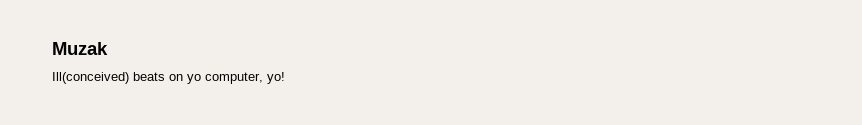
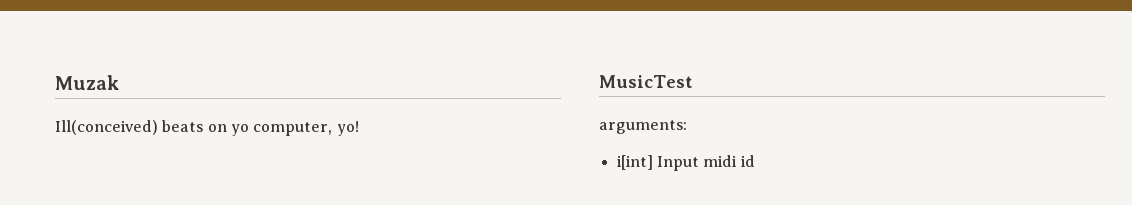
(285, 78) none -> [599,75,693,88] [599,120,687,134] [616,155,755,171] // MusicTest // arguments: // i[int] Input midi id

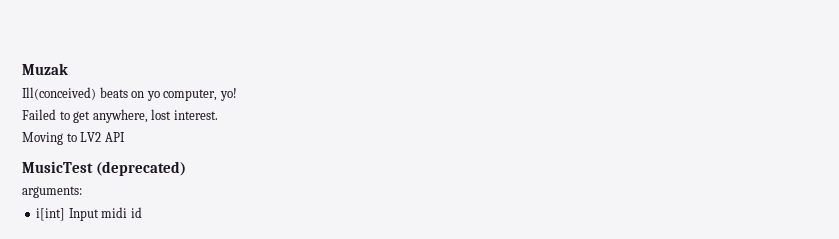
(359, 128) none -> [22,109,218,123] [22,132,125,145] // Failed to get anywhere, lost interest. // Moving to LV2 API
(693, 81) none -> [95,161,186,176] (deprecated)

